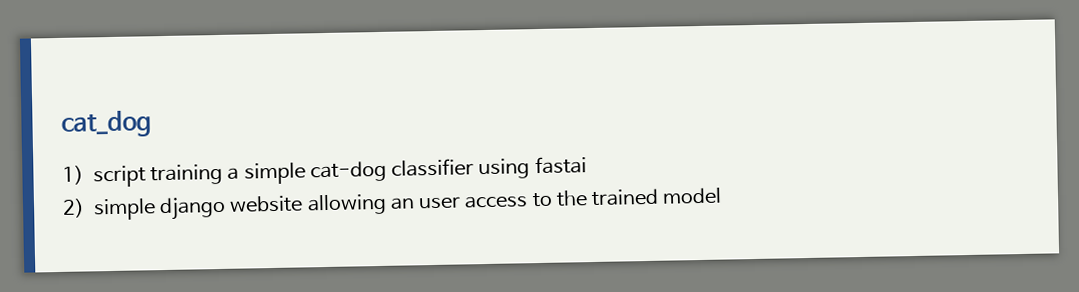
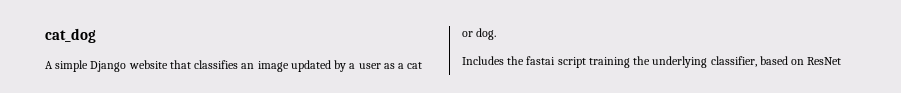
[62,156,587,188] [62,187,723,221] 1) script training a simple cat-dog classifier using fastai // 2) simple django website allowing an user access to the trained model -> [45,60,423,72] [462,28,497,40] [462,56,842,68] A simple Django website that classifies an image updated by a user as a cat or dog. // Includes the fastai script training the underlying classifier, based on ResNet

